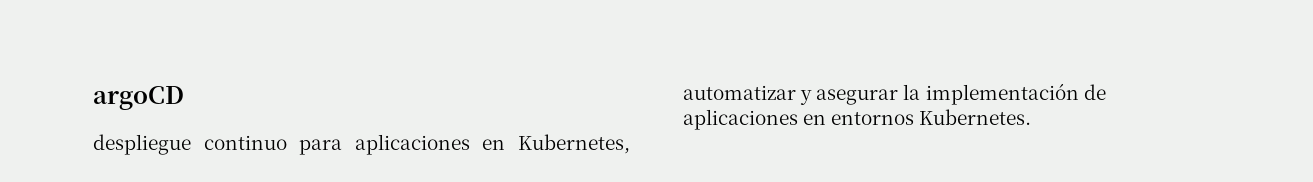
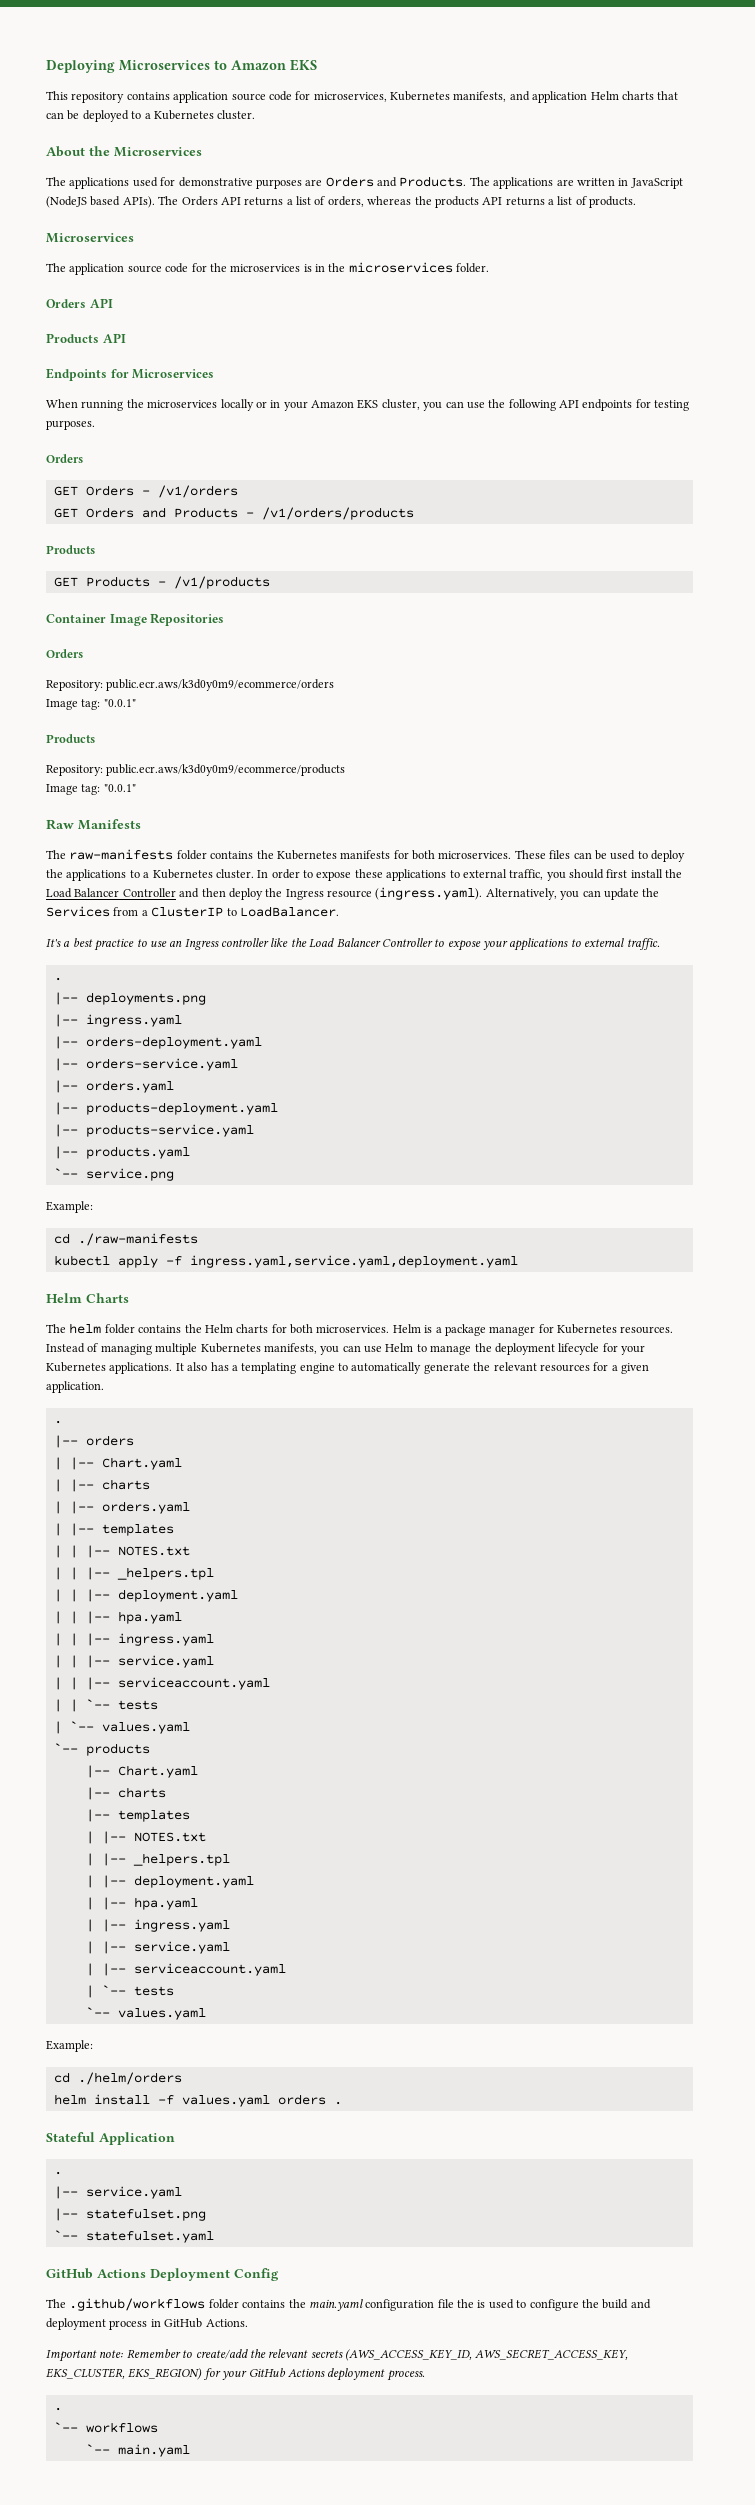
[93,86,184,110] [93,134,630,155] [683,83,1106,105] [683,109,1032,130] argoCD // despliegue continuo para aplicaciones en Kubernetes, automatizar y asegurar la implementación de aplicaciones en entornos Kubernetes. -> [46,59,317,73] [46,91,679,103] [46,110,256,122] [46,146,202,157] [46,176,683,189] [46,196,637,208] [46,233,134,243] [46,262,490,275] [46,298,113,308] [46,333,126,343] [46,368,215,381] [46,399,690,411] [46,420,95,430] [46,454,83,463] [53,485,238,498] [53,507,414,520] [46,545,95,554] [53,576,270,589] [46,613,225,626] [46,649,83,658] [46,679,335,691] [46,699,136,710] [46,734,95,743] [46,764,346,776] [46,784,136,795] [46,819,141,830] [46,849,685,862] [46,869,683,881] [46,887,660,900] [46,906,339,917] [46,938,660,951] [53,977,62,981] [53,992,206,1005] [53,1014,182,1027] [53,1036,262,1049] [53,1058,238,1071] [53,1080,174,1093] [53,1102,278,1115] [53,1124,254,1137] [53,1146,190,1159] [53,1168,174,1181] [46,1201,93,1213] [53,1233,198,1246] [53,1255,518,1268] [46,1293,129,1303] [46,1323,674,1336] [46,1343,645,1355] [46,1362,649,1374] [46,1381,104,1393] [53,1420,62,1424] [53,1435,134,1448] [53,1457,182,1470] [53,1479,150,1492] [53,1501,190,1514] [53,1523,174,1536] [53,1545,190,1558] [53,1567,214,1580] [53,1589,238,1602] [53,1611,182,1624] [53,1633,214,1646] [53,1655,214,1668] [53,1677,270,1690] [53,1699,158,1712] [53,1721,190,1734] [53,1743,150,1756] [85,1765,198,1778] [85,1787,166,1800] [85,1809,190,1822] [85,1831,206,1844] [85,1853,230,1866] [85,1875,254,1888] [85,1897,198,1910] [85,1919,230,1932] [85,1941,230,1954] [85,1963,286,1976] [85,1985,174,1998] [85,2007,206,2020] [46,2040,93,2052] [53,2072,182,2085] [53,2094,342,2107] [46,2132,175,2145] [53,2171,62,2175] [53,2186,182,2199] [53,2208,206,2221] [53,2230,214,2243] [46,2268,279,2281] [46,2298,651,2311] [46,2318,248,2330] [46,2349,629,2362] [46,2368,425,2381] [53,2407,62,2411] [53,2422,158,2433] [85,2444,190,2457] Deploying Microservices to Amazon EKS // This repository contains application source code for microservices, Kubernetes manifests, and application Helm charts that can be deployed to a Kubernetes cluster. // About the Microservices // The applications used for demonstrative purposes are Orders and Products. The applications are written in JavaScript (NodeJS based APIs). The Orders API returns a list of orders, whereas the products API returns a list of products. // Microservices // The application source code for the microservices is in the microservices folder. // Orders API // Products API // Endpoints for Microservices // When running the microservices locally or in your Amazon EKS cluster, you can use the following API endpoints for testing purposes. // Orders // GET Orders - /v1/orders // GET Orders and Products - /v1/orders/products // Products // GET Products - /v1/products // Container Image Repositories // Orders // Repository: public.ecr.aws/k3d0y0m9/ecommerce/orders // Image tag: "0.0.1" // Products // Repository: public.ecr.aws/k3d0y0m9/ecommerce/products // Image tag: "0.0.1" // Raw Manifests // The raw-manifests folder contains the Kubernetes manifests for both microservices. These files can be used to deploy the applications to a Kubernetes cluster. In order to expose these applications to external traffic, you should first install the Load Balancer Controller and then deploy the Ingress resource (ingress.yaml). Alternatively, you can update the Services from a ClusterIP to LoadBalancer. // It's a best practice to use an Ingress controller like the Load Balancer Controller to expose your applications to external traffic. // . // |-- deployments.png // |-- ingress.yaml // |-- orders-deployment.yaml // |-- orders-service.yaml // |-- orders.yaml // |-- products-deployment.yaml // |-- products-service.yaml // |-- products.yaml // `-- service.png // Example: // cd ./raw-manifests // kubectl apply -f ingress.yaml,service.yaml,deployment.yaml // Helm Charts // The helm folder contains the Helm charts for both microservices. Helm is a package manager for Kubernetes resources. Instead of managing multiple Kubernetes manifests, you can use Helm to manage the deployment lifecycle for your Kubernetes applications. It also has a templating engine to automatically generate the relevant resources for a given application. // . // |-- orders // | |-- Chart.yaml // | |-- charts // | |-- orders.yaml // | |-- templates // | | |-- NOTES.txt // | | |-- _helpers.tpl // | | |-- deployment.yaml // | | |-- hpa.yaml // | | |-- ingress.yaml // | | |-- service.yaml // | | |-- serviceaccount.yaml // | | `-- tests // | `-- values.yaml // `-- products // |-- Chart.yaml // |-- charts // |-- templates // | |-- NOTES.txt // | |-- _helpers.tpl // | |-- deployment.yaml // | |-- hpa.yaml // | |-- ingress.yaml // | |-- service.yaml // | |-- serviceaccount.yaml // | `-- tests // `-- values.yaml // Example: // cd ./helm/orders // helm install -f values.yaml orders . // Stateful Application // . // |-- service.yaml // |-- statefulset.png // `-- statefulset.yaml // GitHub Actions Deployment Config // The .github/workflows folder contains the main.yaml configuration file the is used to configure the build and deployment process in GitHub Actions. // Important note: Remember to create/add the relevant secrets (AWS_ACCESS_KEY_ID, AWS_SECRET_ACCESS_KEY, EKS_CLUSTER, EKS_REGION) for your GitHub Actions deployment process. // . // `-- workflows // `-- main.yaml

